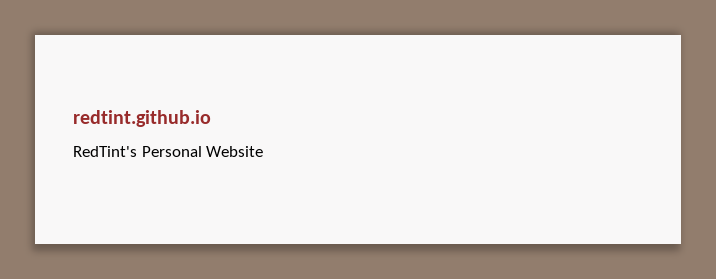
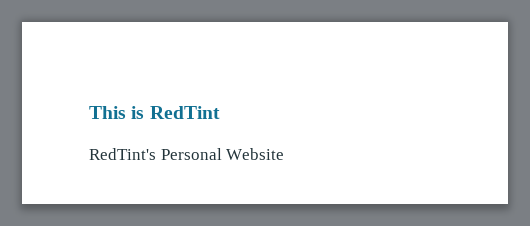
[73,110,211,127] redtint.github.io -> [89,106,220,119] This is RedTint

